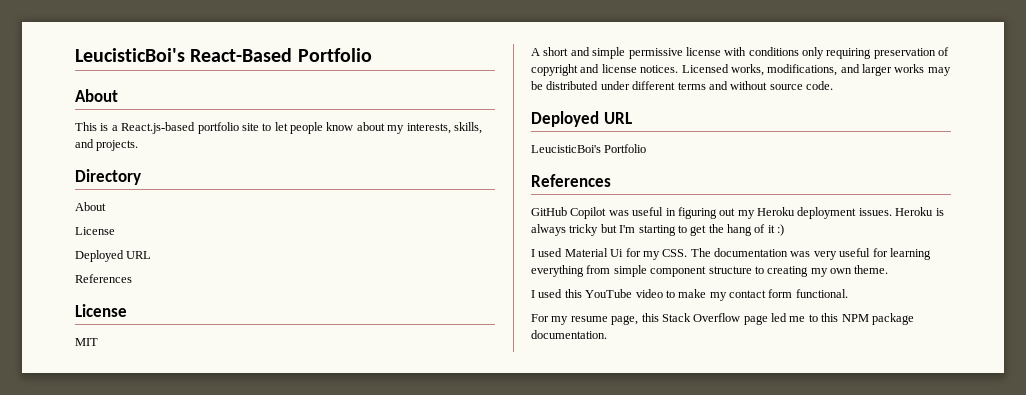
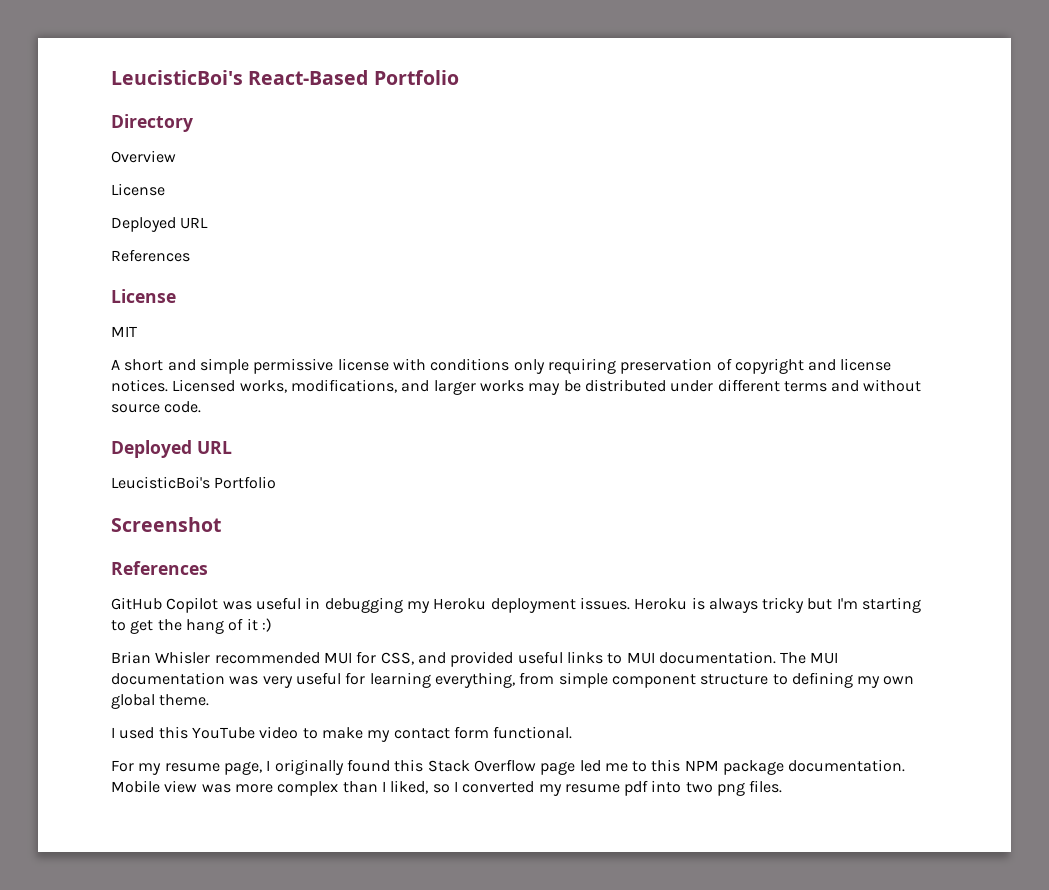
[75,89,118,102] [75,122,482,134] [75,139,139,151] // About // This is a React.js-based portfolio site to let people know about my interests, skills, and projects. -> (459, 77) none
[75,202,106,211] About -> [111,150,176,163] Overview
(647, 148) none -> [111,517,221,532] // Screenshot
[677,207,736,219] figuring out -> [324,597,403,613] debugging
[531,248,711,260] I used Material Ui for my CSS. The -> [111,651,839,667] Brian Whisler recommended MUI for CSS, and provided useful links to MUI documentation. The MUI
[531,265,584,277] everything -> [434,672,515,688] everything,
[767,266,809,277] creating -> [791,672,853,688] defining
(852, 271) none -> [111,694,155,709] global
(639, 320) none -> [266,759,390,775] I originally found
(607, 334) none -> [111,780,783,796] Mobile view was more complex than I liked, so I converted my resume pdf into two png files.

